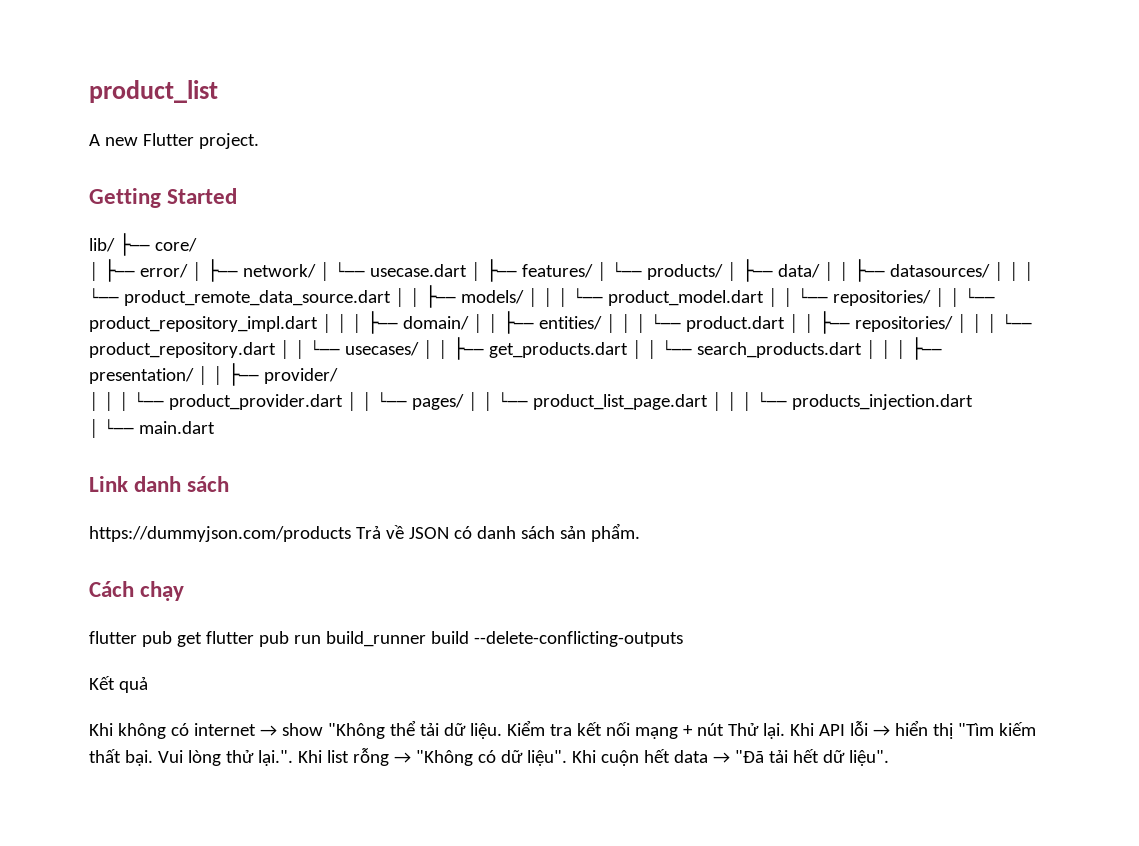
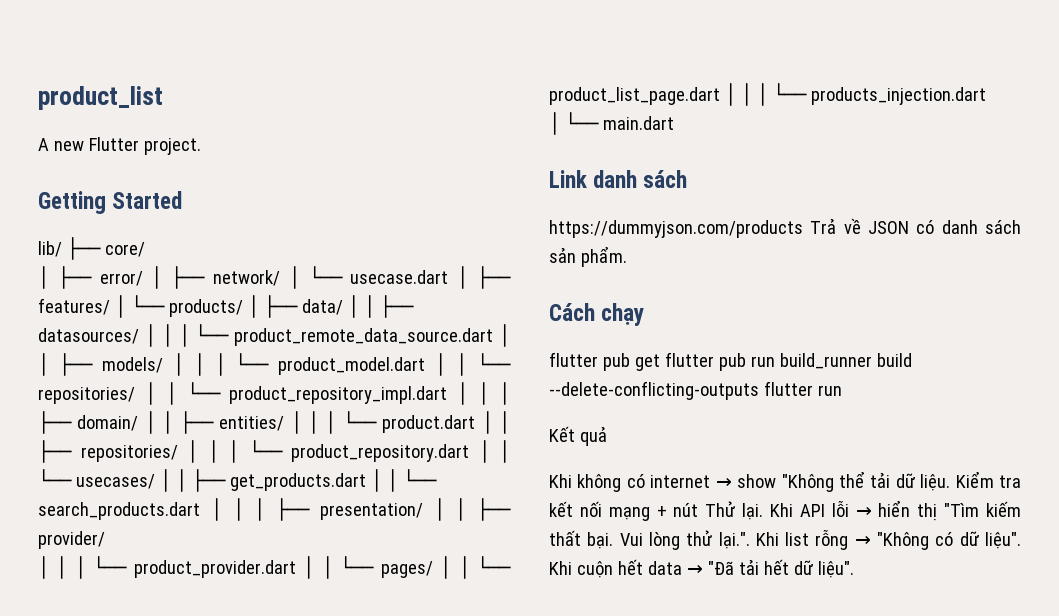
(683, 639) none -> [763,381,842,396] flutter run

